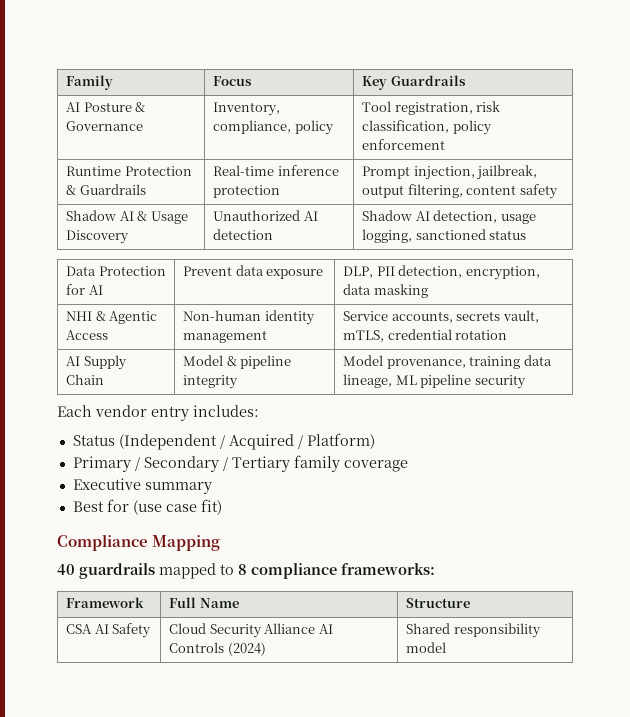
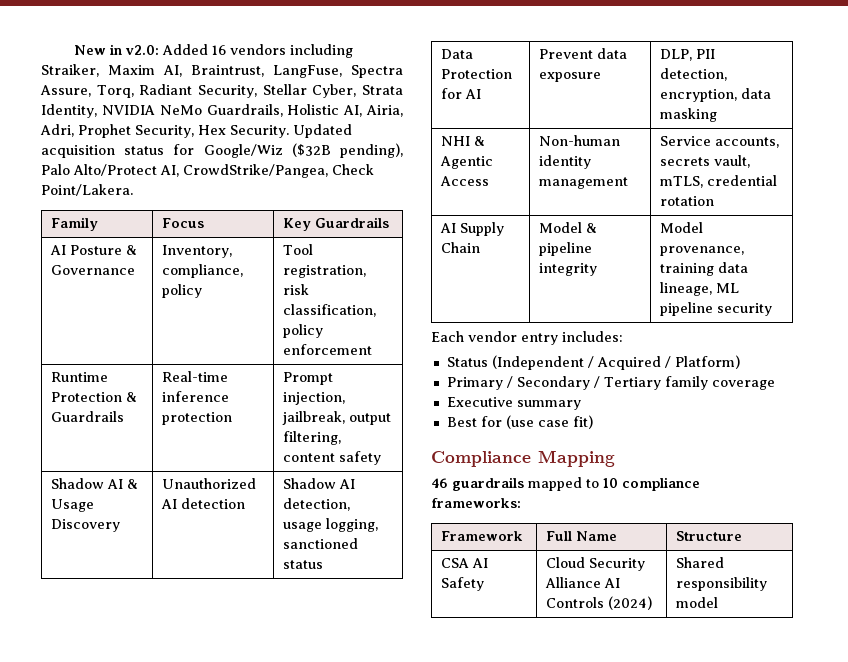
(66, 82) none -> [73,44,353,58] [41,64,403,78] [40,84,403,98] [41,104,403,118] [40,124,352,138] [41,143,403,158] [41,164,374,178] [41,184,133,196] New in v2.0: Added 16 vendors including Straiker, Maxim AI, Braintrust, LangFuse, Spectra Assure, Torq, Radiant Security, Stellar Cyber, Strata Identity, NVIDIA NeMo Guardrails, Holistic AI, Airia, Adri, Prophet Security, Hex Security. Updated acquisition status for Google/Wiz ($32B pending), Palo Alto/Protect AI, CrowdStrike/Pangea, Check Point/Lakera. //
[57,564,75,575] 40 -> [431,478,448,488] 46
[238,564,247,575] 8 -> [603,478,618,488] 10

